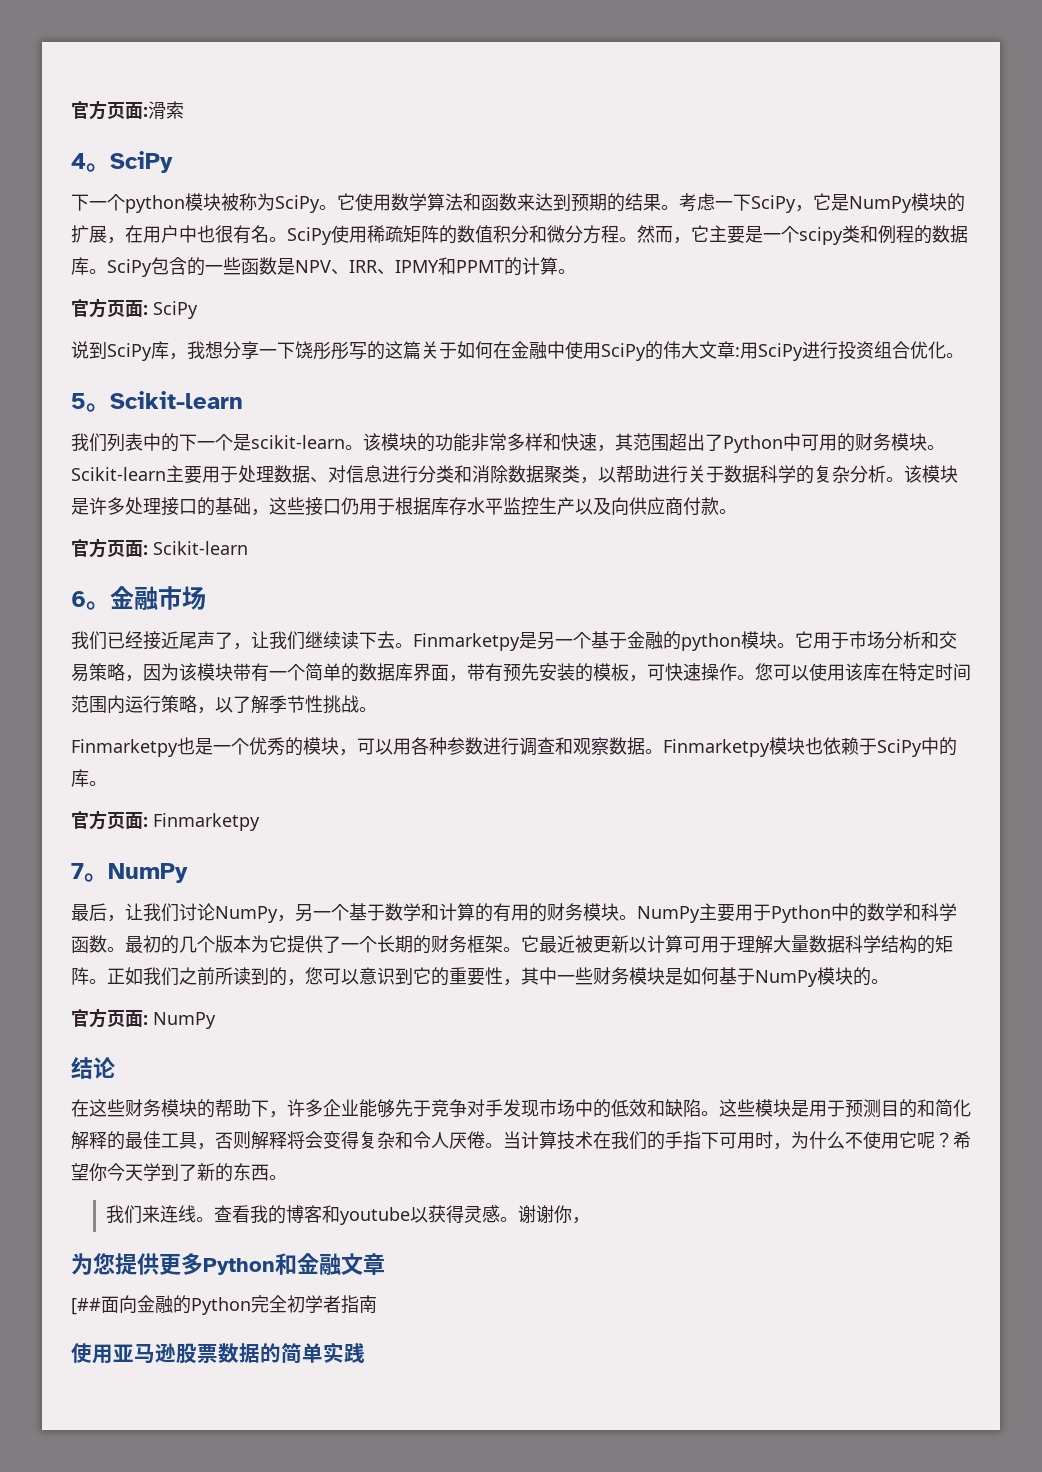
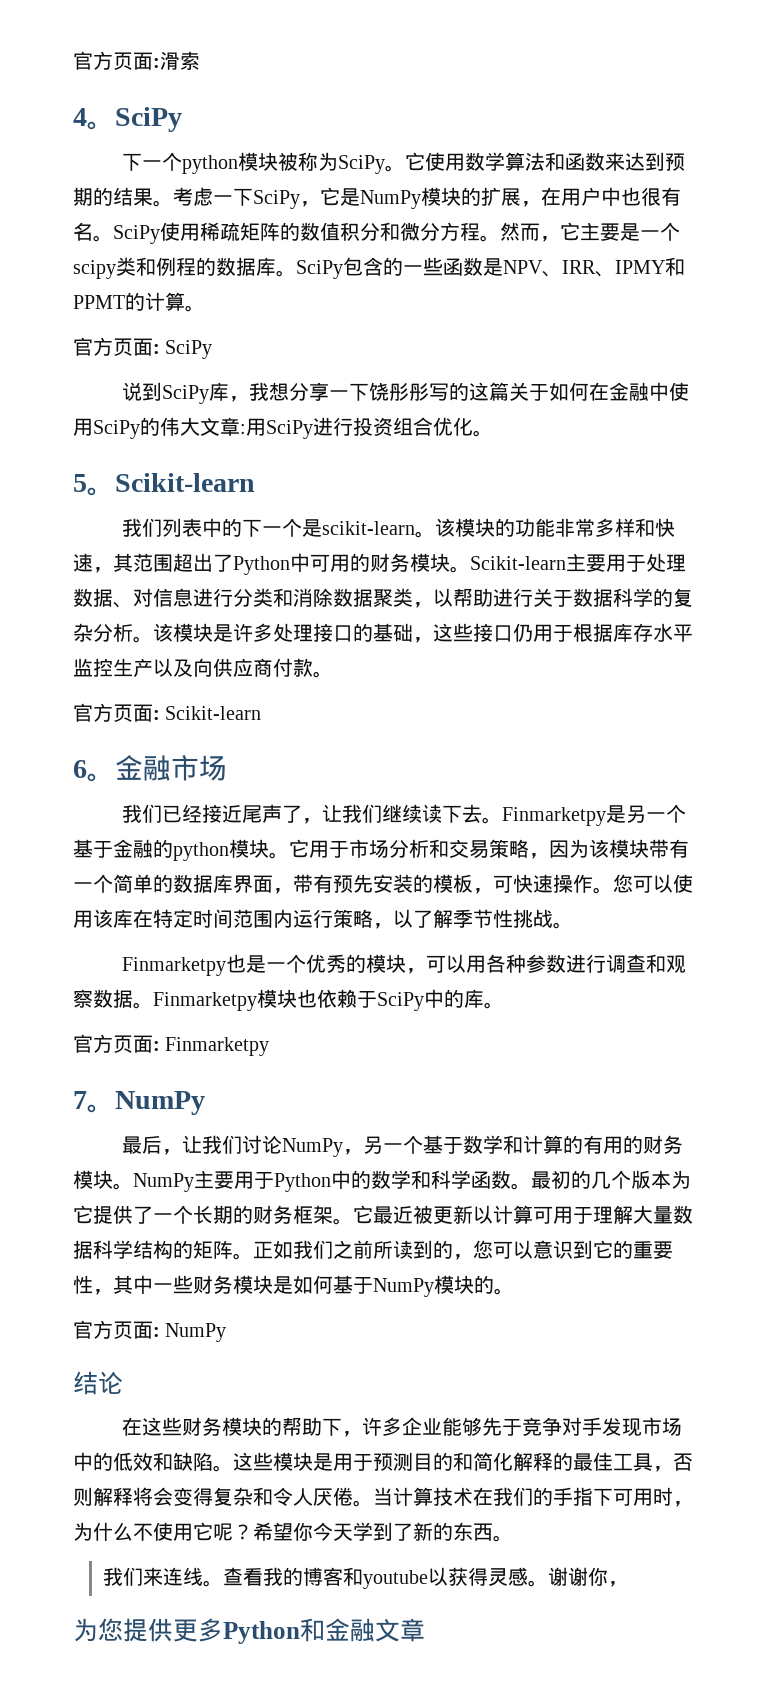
[71,1295,377,1315] [71,1342,365,1364] // [##面向金融的Python完全初学者指南 // 使用亚马逊股票数据的简单实践 -> (425, 1630) none

